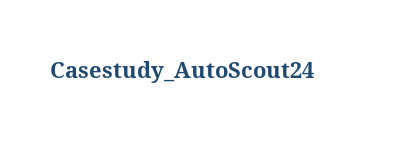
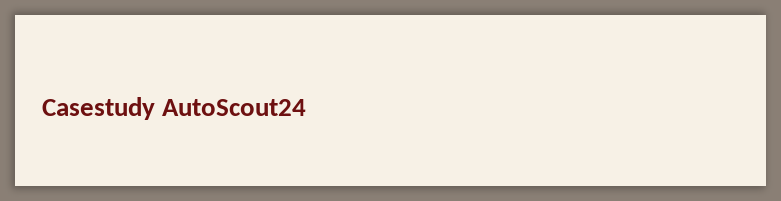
[50,61,314,83] Casestudy_AutoScout24 -> [42,97,307,120] Casestudy AutoScout24

